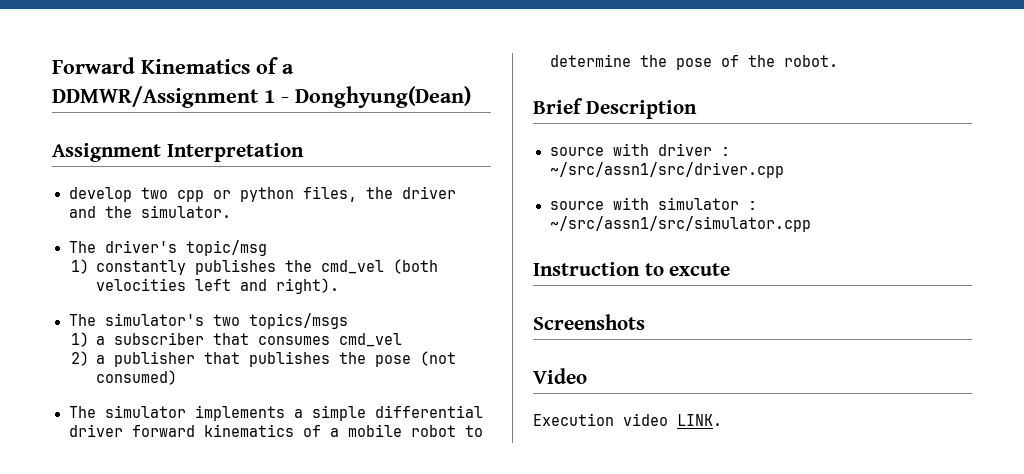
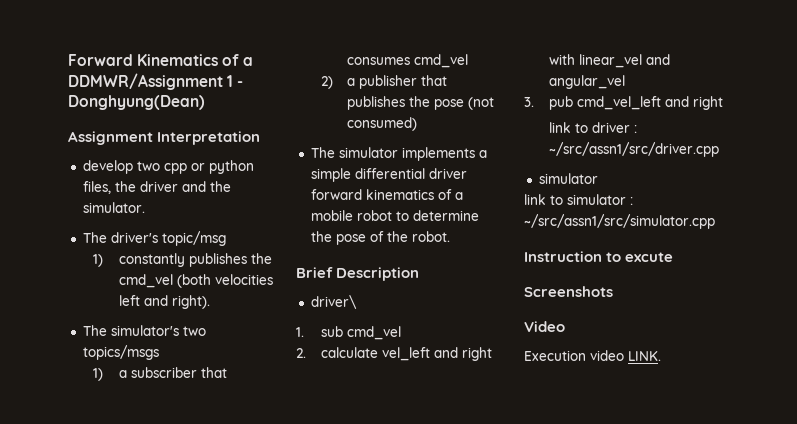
[549,143,649,156] source with -> [310,295,357,309] [296,326,402,340] [296,347,493,361] [549,54,671,68] [549,75,626,89] [524,96,724,110] [549,122,589,133] driver\ // 1. sub cmd_vel // 2. calculate vel_left and right with linear_vel and angular_vel // 3. pub cmd_vel_left and right // link to
[549,197,649,210] source with -> [538,173,598,184] [524,194,563,205] simulator // link to

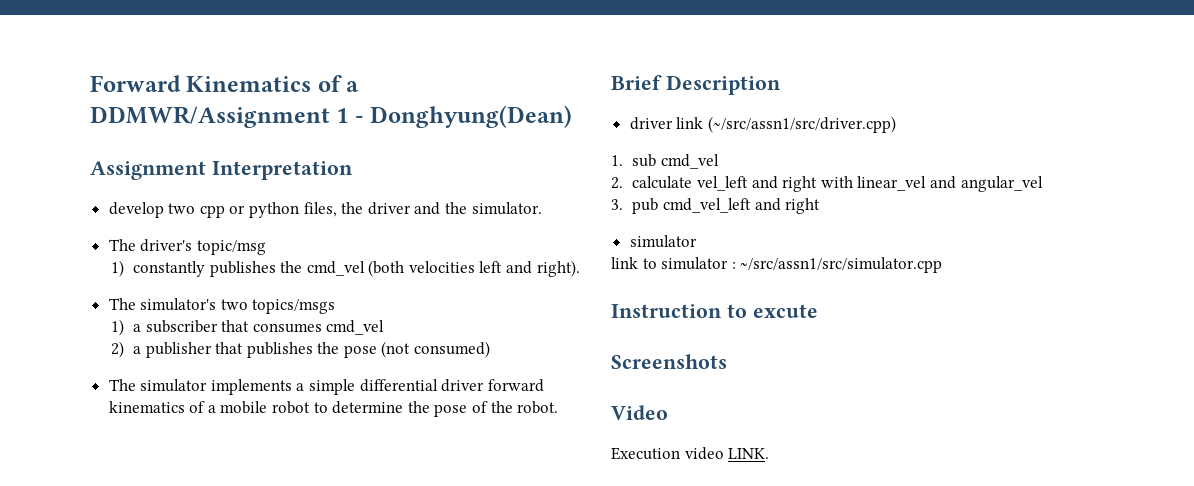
[310,295,357,309] driver\ -> [629,116,896,133] driver link (~/src/assn1/src/driver.cpp)
[549,122,638,133] [549,142,720,157] // link to driver : ~/src/assn1/src/driver.cpp -> (821, 206) none

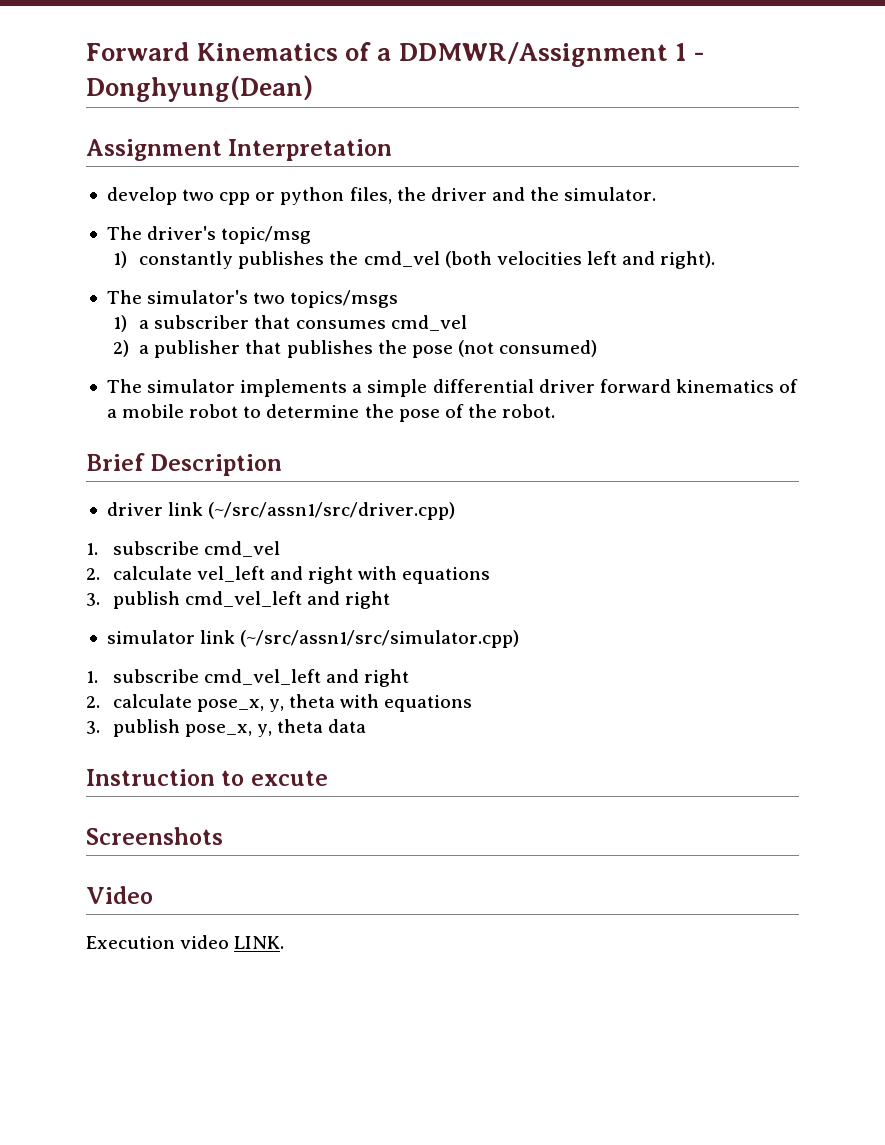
[632,154,657,167] sub -> [112,541,199,555] subscribe
[857,176,1043,192] [611,198,659,214] linear_vel and angular_vel // 3. pub -> [402,567,491,584] [86,591,180,609] equations // 3. publish
[611,257,943,273] // link to simulator : ~/src/assn1/src/simulator.cpp -> [200,630,520,648] [86,669,409,687] [86,694,473,712] [86,719,367,737] link (~/src/assn1/src/simulator.cpp) // 1. subscribe cmd_vel_left and right // 2. calculate pose_x, y, theta with equations // 3. publish pose_x, y, theta data

